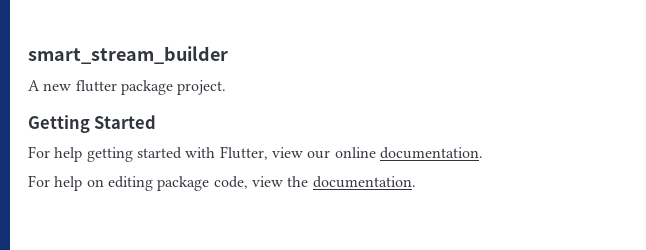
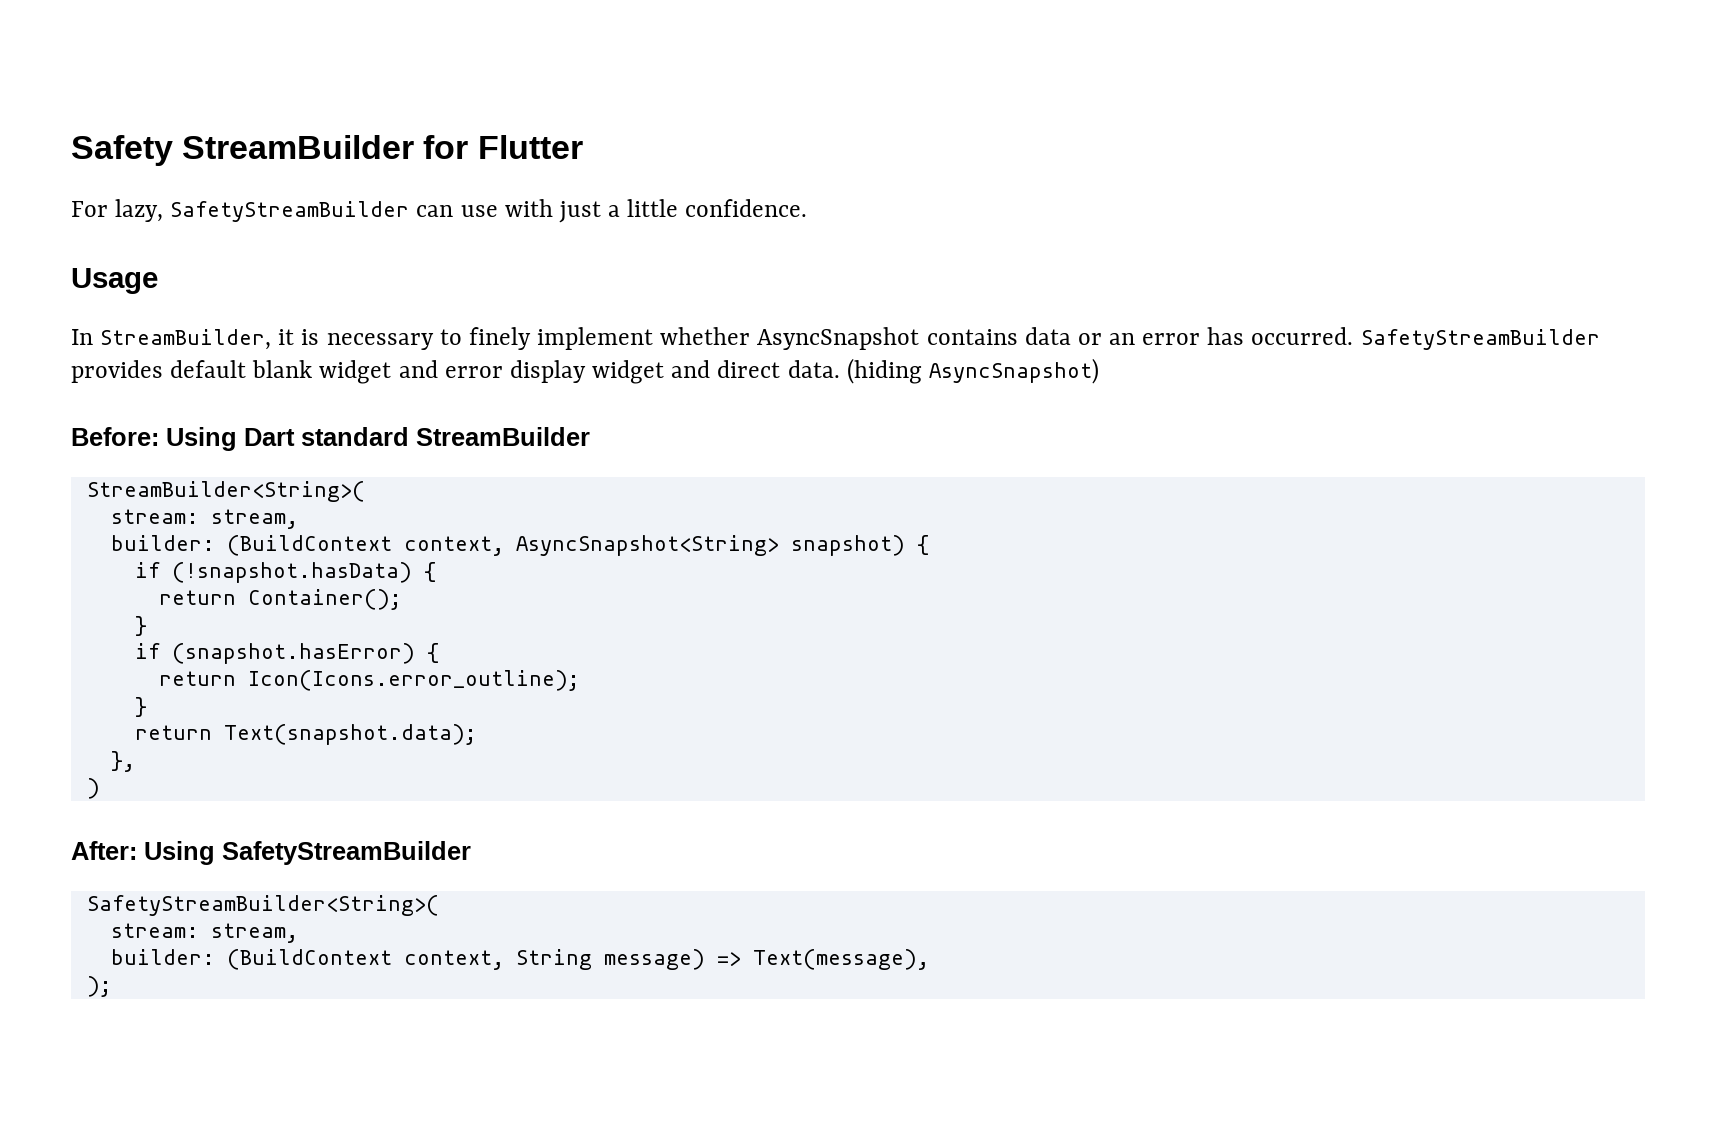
[28,46,228,64] [28,80,227,95] [28,115,157,133] [28,146,483,162] [28,175,416,191] smart_stream_builder // A new flutter package project. // Getting Started // For help getting started with Flutter, view our online documentation. // For help on editing package code, view the documentation. -> [71,135,583,166] [71,199,808,223] [71,268,158,294] [71,327,1600,350] [71,358,1099,384] [71,427,590,451] [86,481,365,502] [110,509,298,529] [110,535,929,556] [134,562,436,583] [158,589,402,610] [134,616,147,636] [134,643,439,664] [158,670,580,691] [134,697,147,717] [134,724,477,745] [110,751,135,772] [86,778,100,799] [71,841,471,865] [86,895,439,916] [110,923,298,943] [110,949,929,970] [86,976,112,997] Safety StreamBuilder for Flutter // For lazy, SafetyStreamBuilder can use with just a little confidence. // Usage // In StreamBuilder, it is necessary to finely implement whether AsyncSnapshot contains data or an error has occurred. SafetyStreamBuilder provides default blank widget and error display widget and direct data. (hiding AsyncSnapshot) // Before: Using Dart standard StreamBuilder // StreamBuilder<String>( // stream: stream, // builder: (BuildContext context, AsyncSnapshot<String> snapshot) { // if (!snapshot.hasData) { // return Container(); // } // if (snapshot.hasError) { // return Icon(Icons.error_outline); // } // return Text(snapshot.data); // }, // ) // After: Using SafetyStreamBuilder // SafetyStreamBuilder<String>( // stream: stream, // builder: (BuildContext context, String message) => Text(message), // );

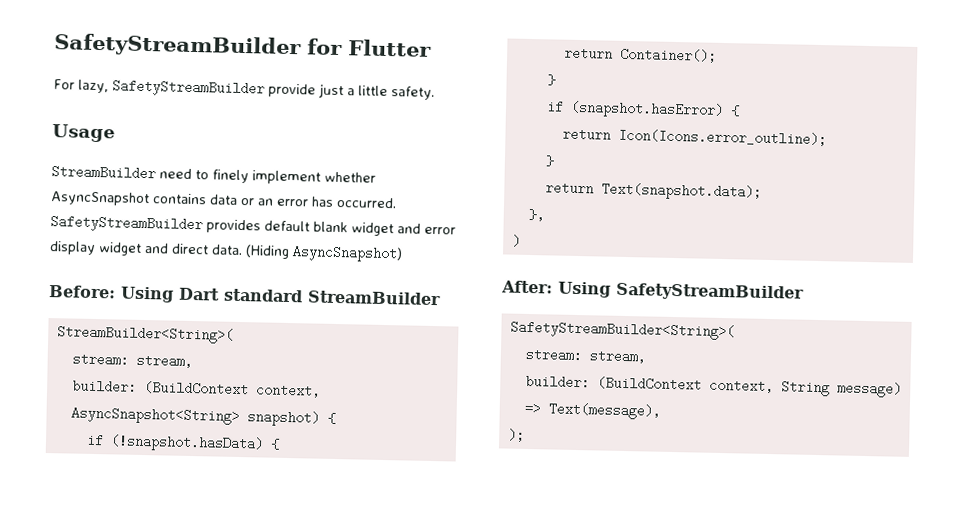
[71,135,415,166] Safety StreamBuilder -> [54,33,302,59] SafetyStreamBuilder
[416,199,553,217] can use with -> [268,83,316,98] provide
[685,199,808,217] confidence. -> [391,86,435,100] safety.
[71,329,434,350] In StreamBuilder, it is necessary -> [51,165,192,181] StreamBuilder need
[846,358,922,384] (hiding -> [245,244,290,260] (Hiding

